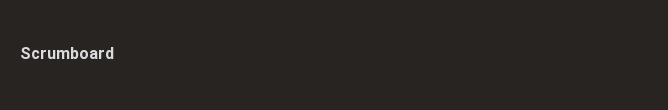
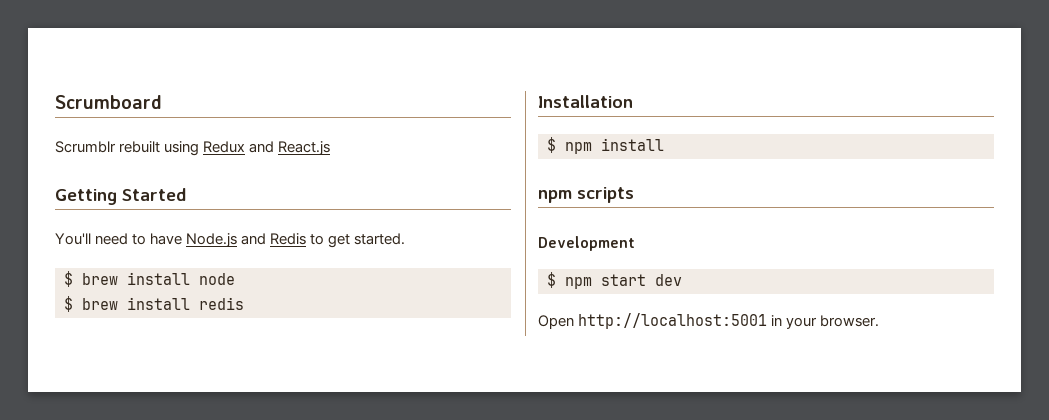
(114, 53) none -> [55,141,331,156] [55,188,186,205] [55,233,406,248] [64,271,235,287] [64,296,244,312] [538,95,633,108] [547,137,664,154] [538,187,634,203] [538,236,635,251] [547,272,682,289] [538,313,880,329] // Scrumblr rebuilt using Redux and React.js // Getting Started // You'll need to have Node.js and Redis to get started. // $ brew install node // $ brew install redis // Installation // $ npm install // npm scripts // Development // $ npm start dev // Open http://localhost:5001 in your browser.

